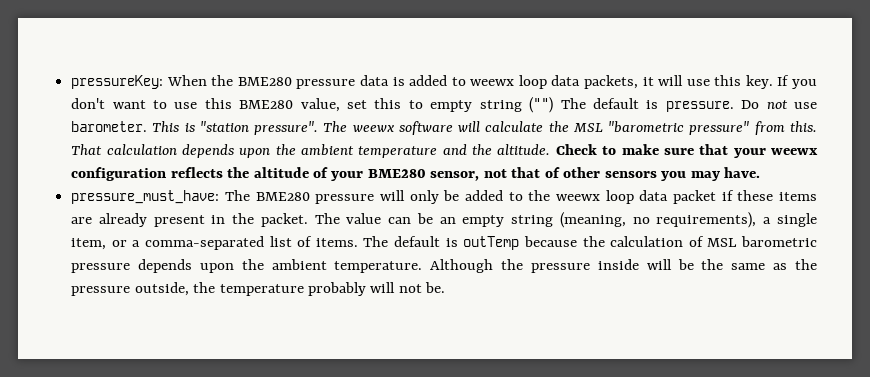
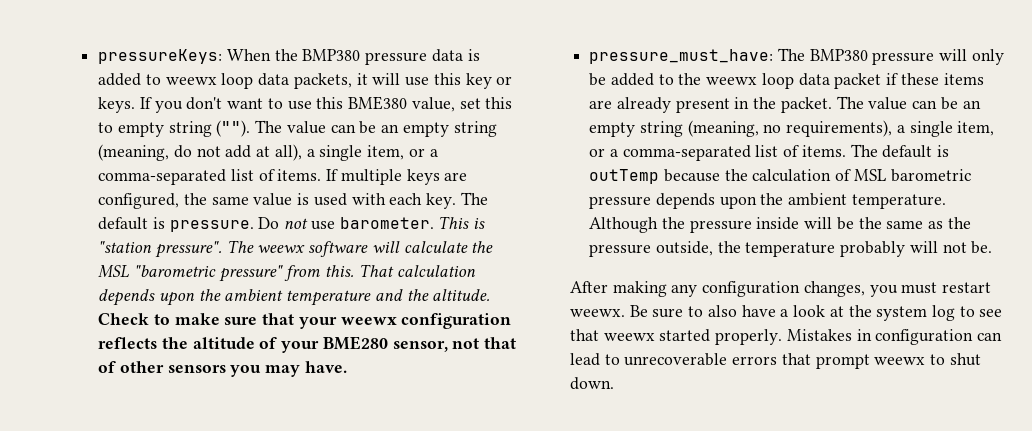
[71,75,164,89] pressureKey: -> [98,49,223,64] pressureKeys:
[237,77,292,86] BME280 -> [302,49,361,61] BMP380
[745,75,773,89] key. -> [465,73,513,89] [98,97,136,113] key or keys.
[239,100,294,109] BME280 -> [348,96,408,110] BME380
[529,97,554,113] ("") -> [216,120,497,137] [98,144,438,161] [98,169,468,185] [98,193,457,209] (""). The value can be an empty string (meaning, do not add at all), a single item, or a comma-separated list of items. If multiple keys are configured, the same value is used with each key.
[255,192,310,201] BME280 -> [809,49,868,61] BMP380
(446, 287) none -> [570,281,992,297] [570,305,1003,321] [570,329,1003,345] [570,353,981,369] [570,377,614,390] // After making any configuration changes, you must restart weewx. Be sure to also have a look at the system log to see that weewx started properly. Mistakes in configuration can lead to unrecoverable errors that prompt weewx to shut down.

